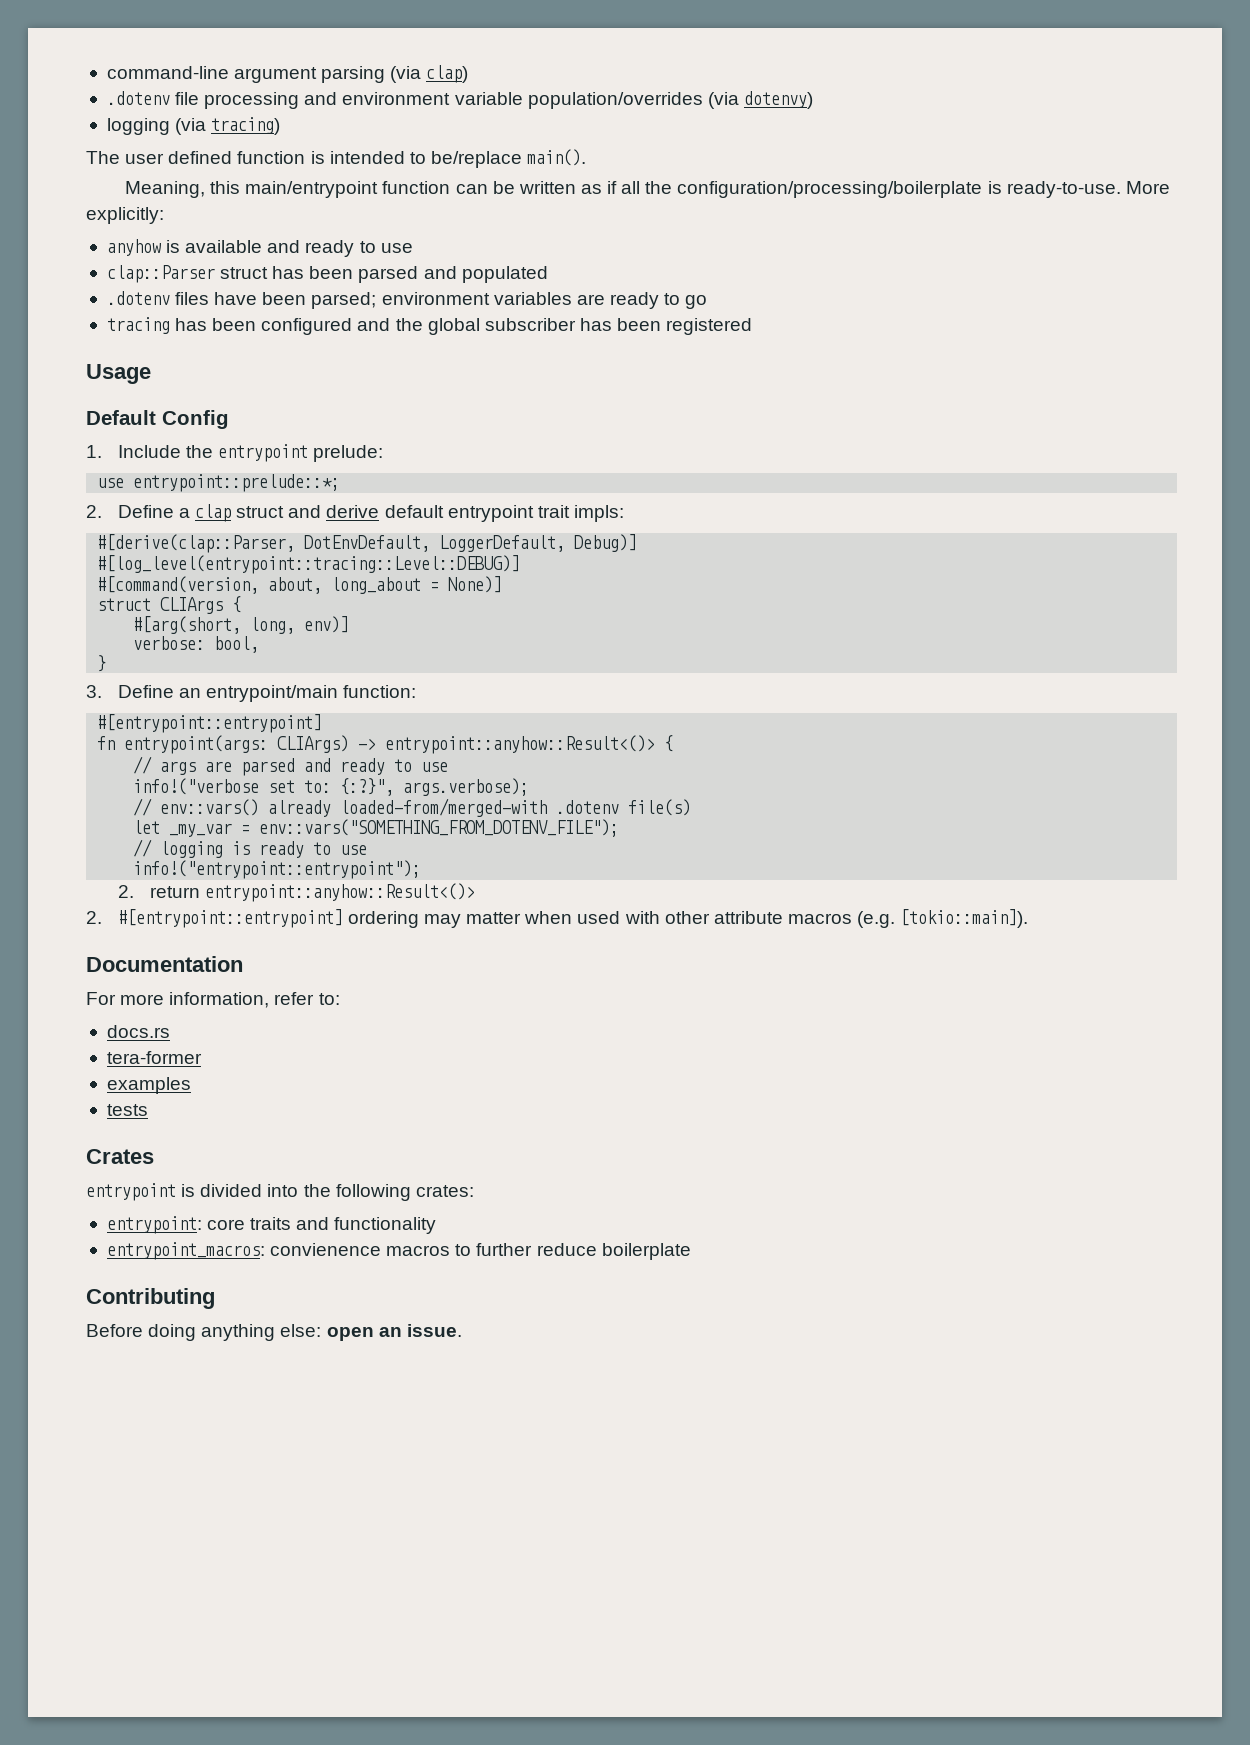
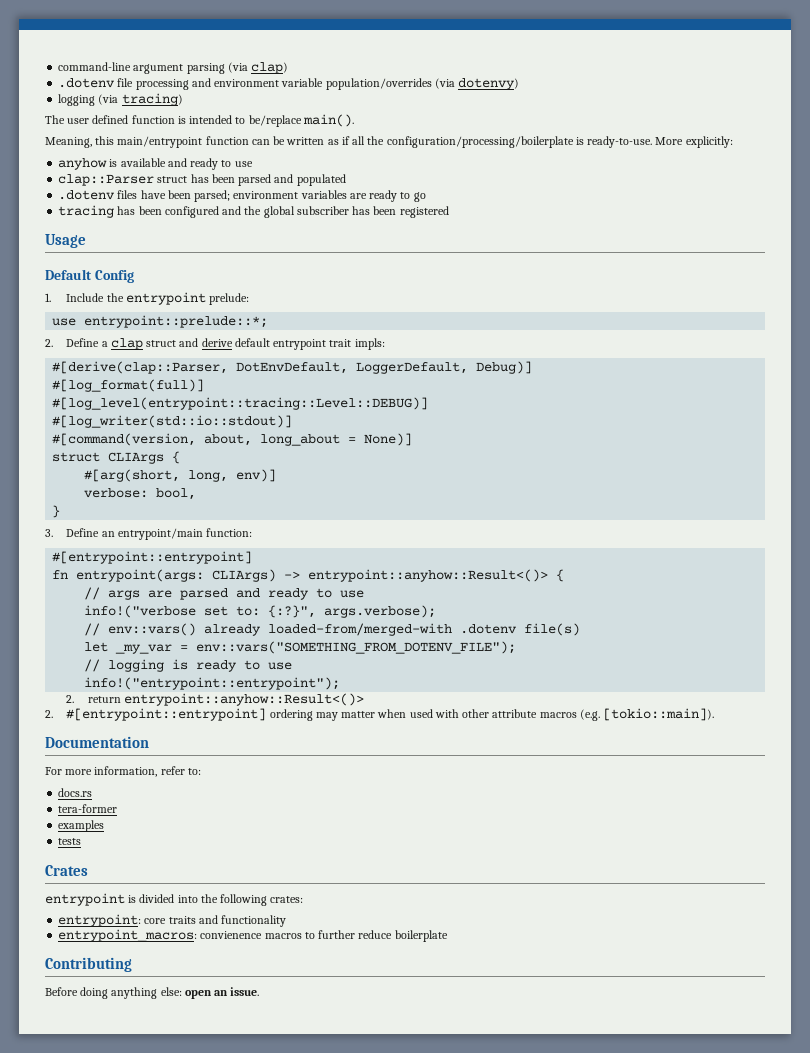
(638, 543) none -> [52,379,205,392] // #[log_format(full)]
(521, 564) none -> [52,415,293,428] // #[log_writer(std::io::stdout)]

